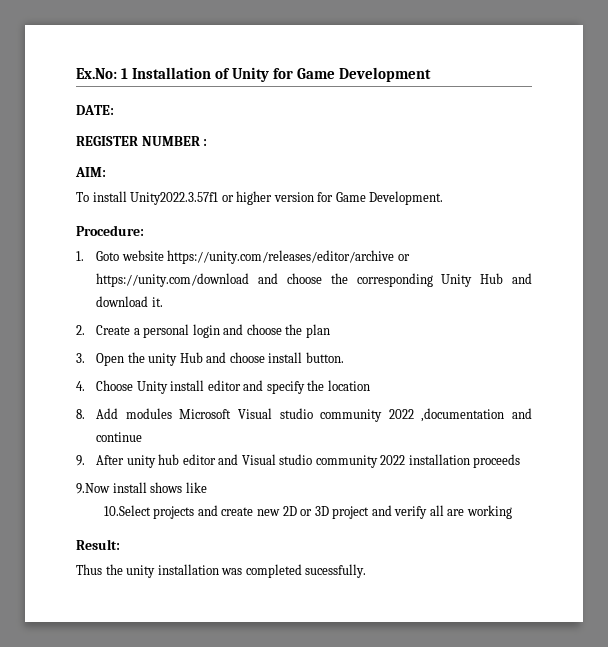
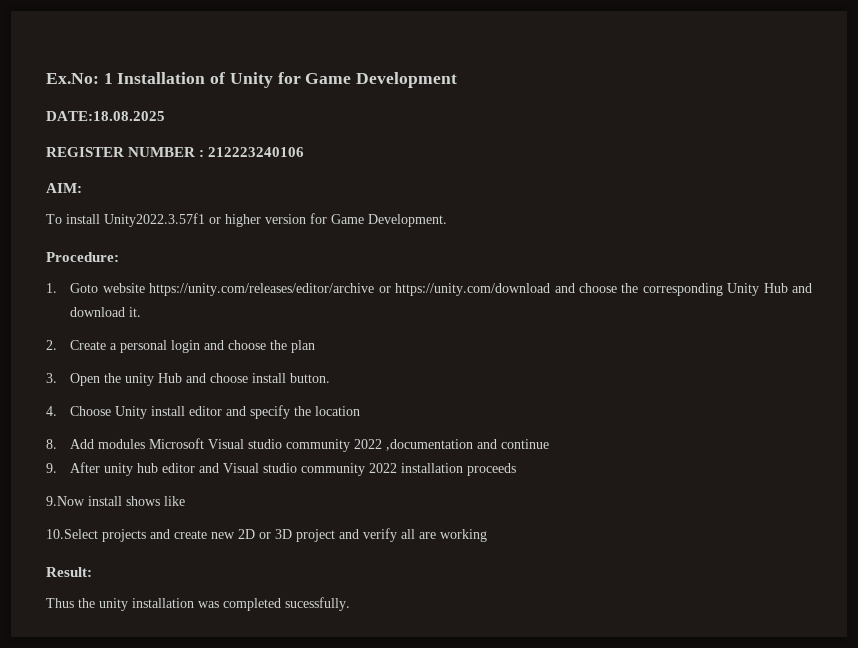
[76,105,114,115] DATE: -> [46,111,165,121] DATE:18.08.2025
(208, 142) none -> [208,147,305,157] 212223240106

